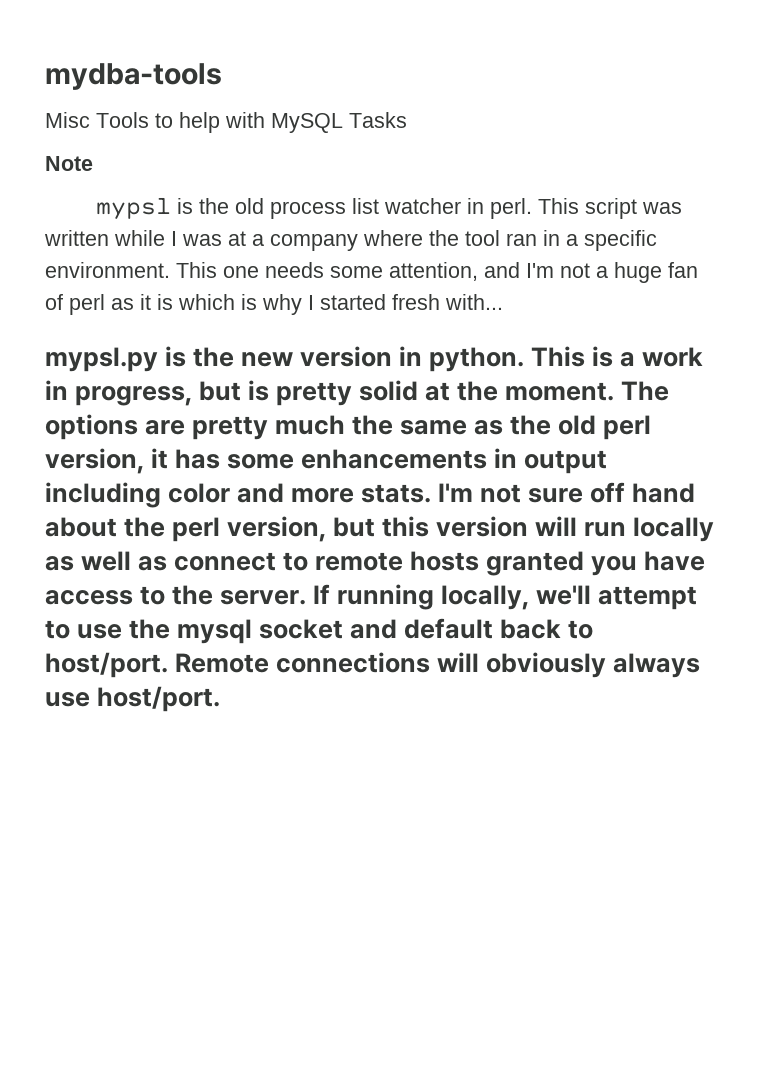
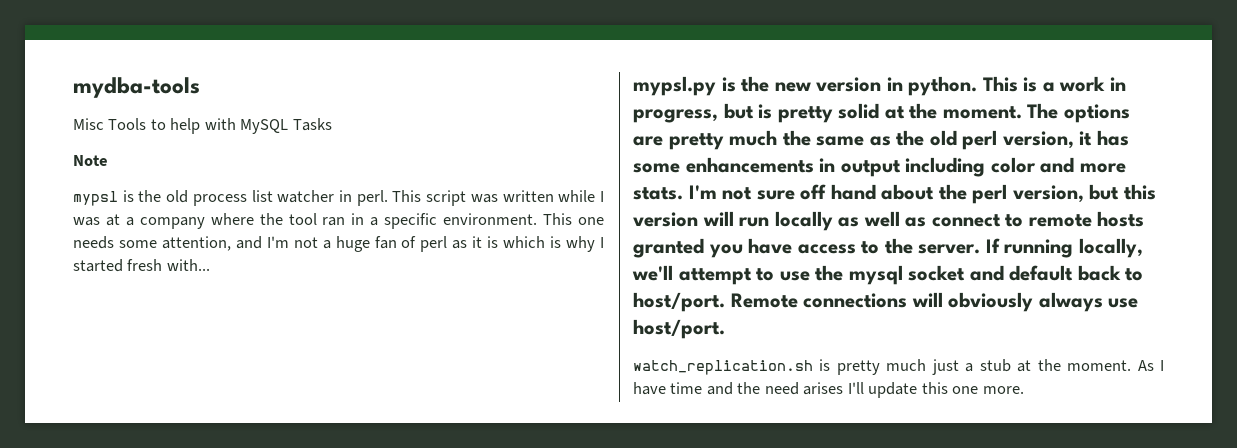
(221, 699) none -> [633,359,1164,375] [633,382,1024,398] // watch_replication.sh is pretty much just a stub at the moment. As I have time and the need arises I'll update this one more.

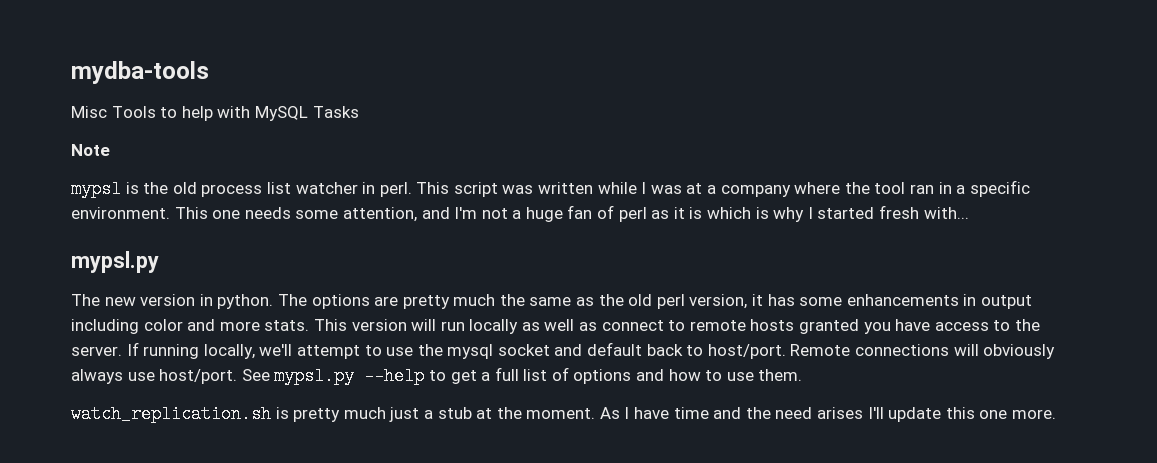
[721,76,770,92] is the -> [71,294,100,306] // The
[982,76,1126,92] [633,103,1022,123] This is a work in progress, but is pretty solid at the moment. -> (274, 301) none
[688,184,1156,204] I'm not sure off hand about the perl version, but this -> [313,319,347,331] This
(725, 329) none -> [241,367,803,385] See mypsl.py --help to get a full list of options and how to use them.

